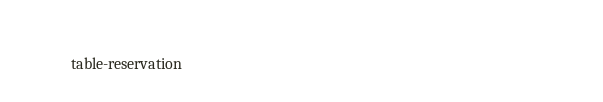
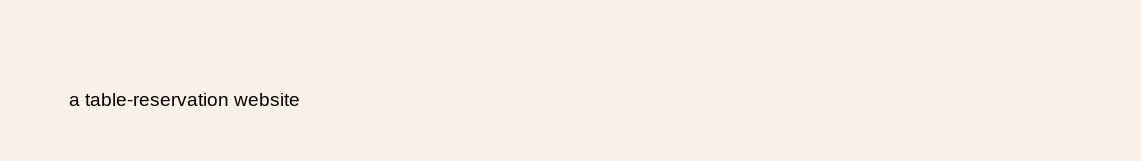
[71,57,182,69] table-reservation -> [69,93,301,106] a table-reservation website

